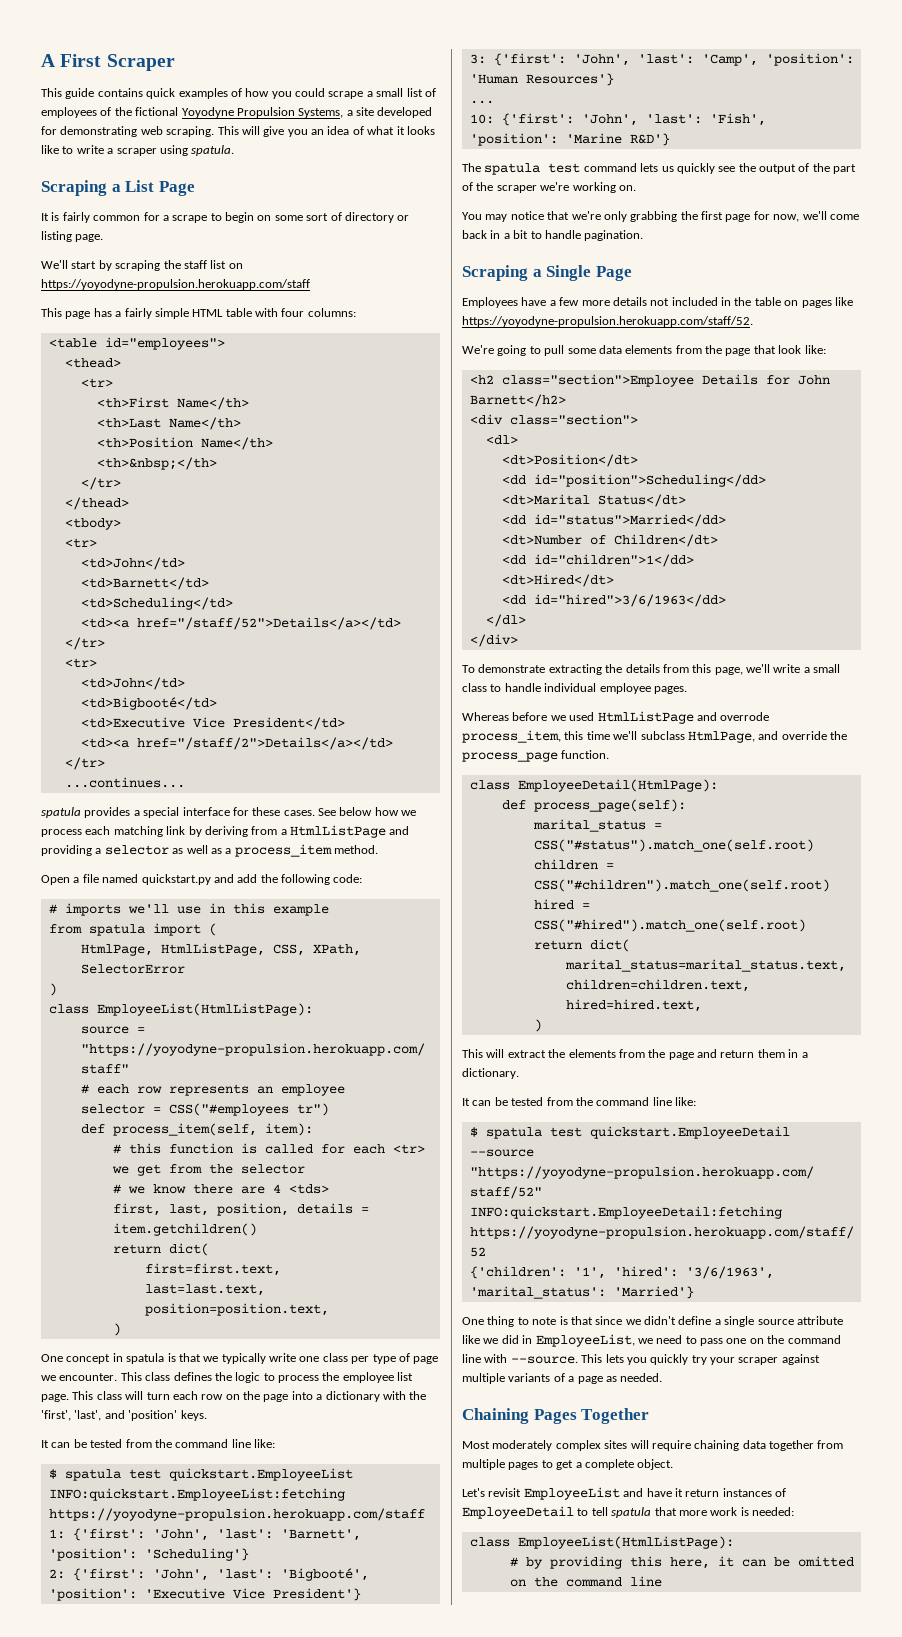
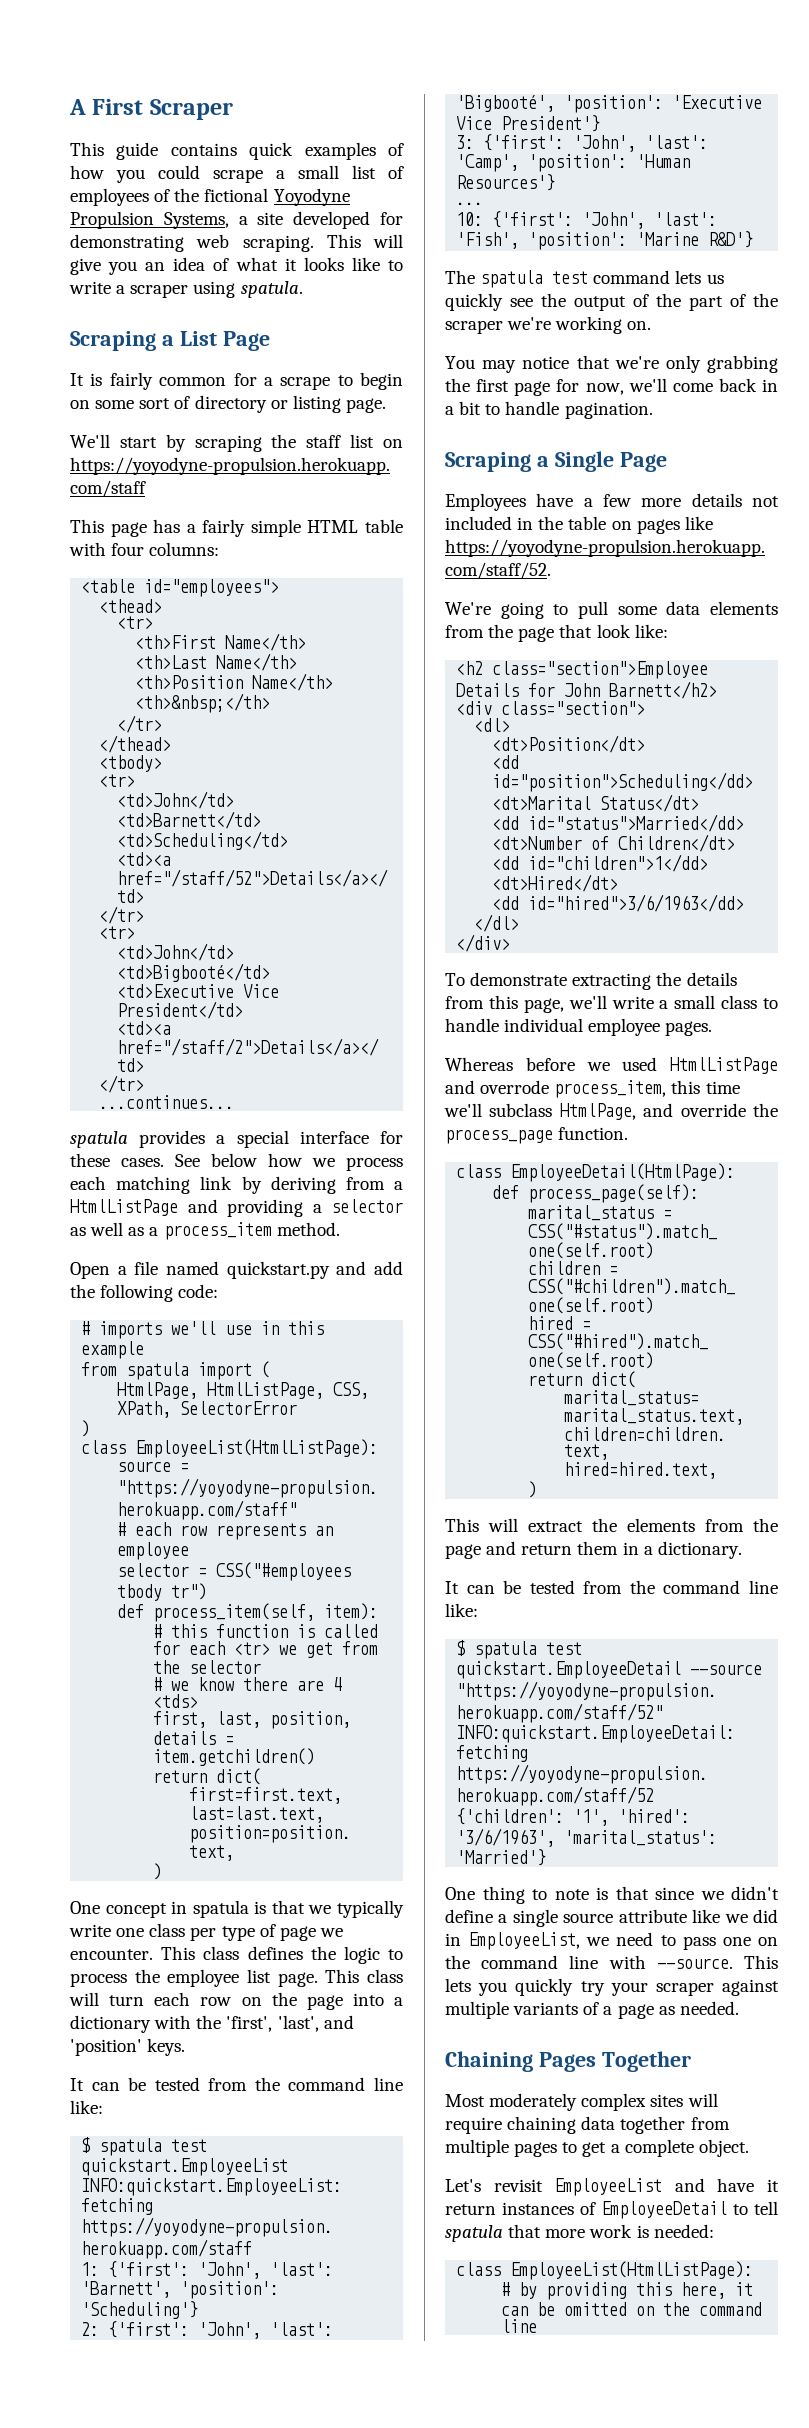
(289, 1109) none -> [117,1584,163,1601] tbody

